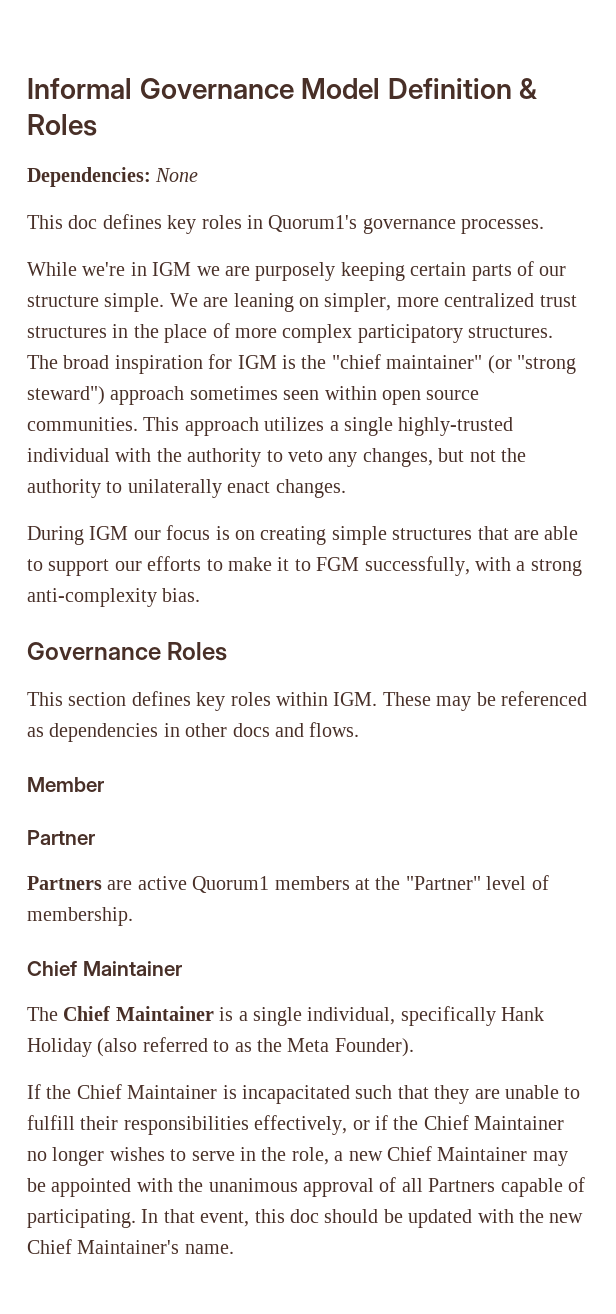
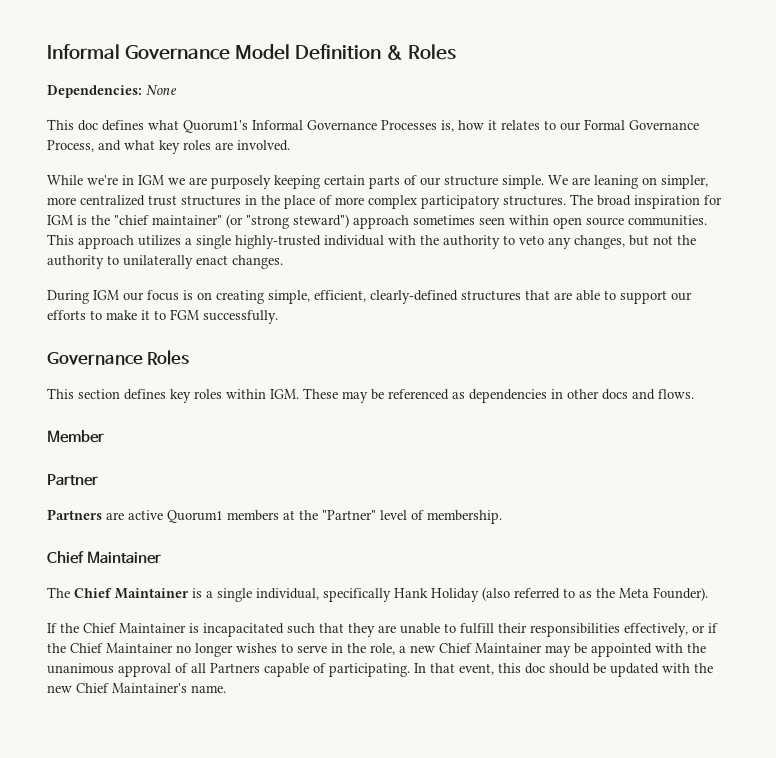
[167,215,545,234] key roles in Quorum1's governance processes. -> [148,119,699,133] [47,140,290,154] what Quorum1's Informal Governance Processes is, how it relates to our Formal Governance Process, and what key roles are involved.
[331,526,387,545] simple -> [268,290,458,304] simple, efficient, clearly-defined
[364,556,582,576] [27,588,201,607] successfully, with a strong anti-complexity bias. -> [203,310,278,324] successfully.

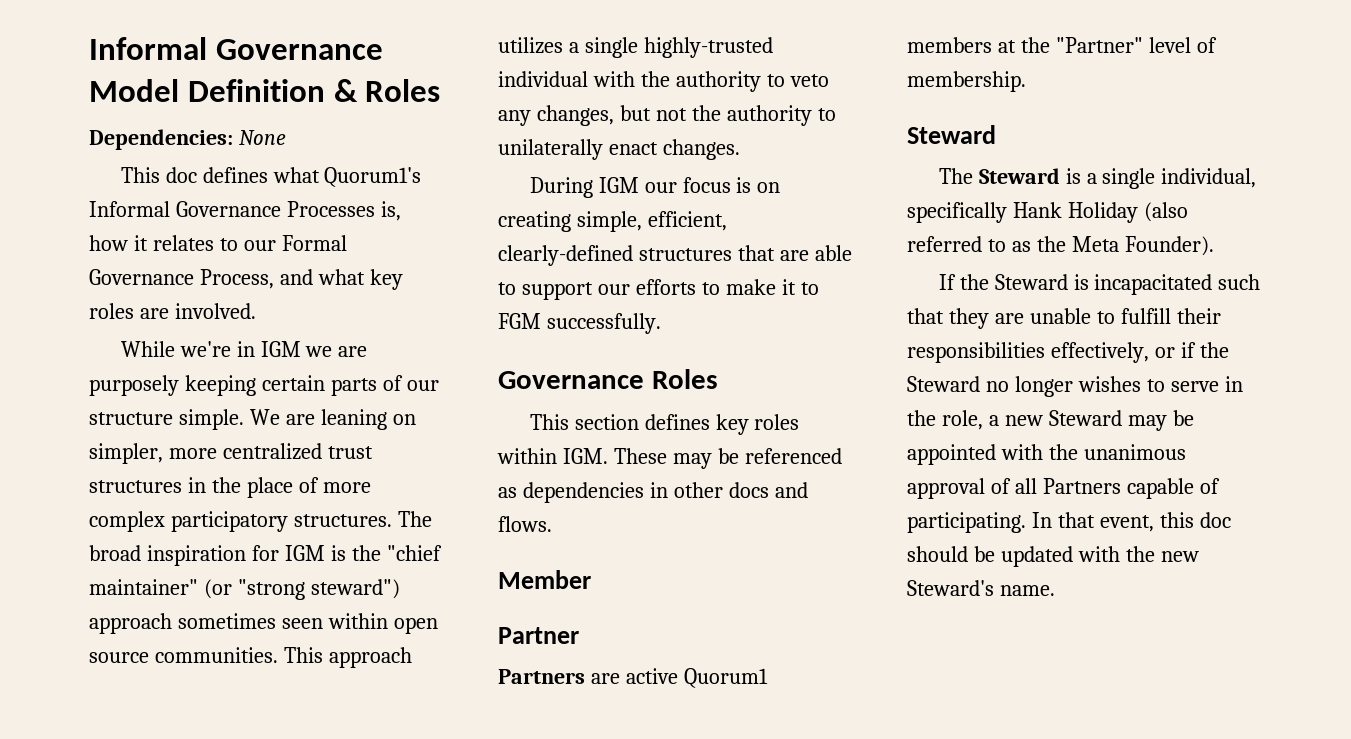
[47,551,161,564] [47,587,189,599] Chief Maintainer // The Chief Maintainer -> [907,125,996,144] [938,168,1060,184] Steward // The Steward
[83,623,186,633] Chief Maintainer -> [994,274,1068,290] Steward
[70,643,173,653] Chief Maintainer -> [907,376,980,392] Steward
[439,643,542,653] Chief Maintainer -> [1048,410,1122,426] Steward
[76,683,187,693] Chief Maintainer's -> [907,580,994,596] Steward's

